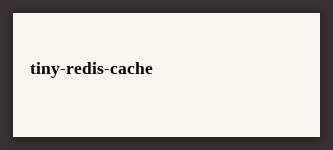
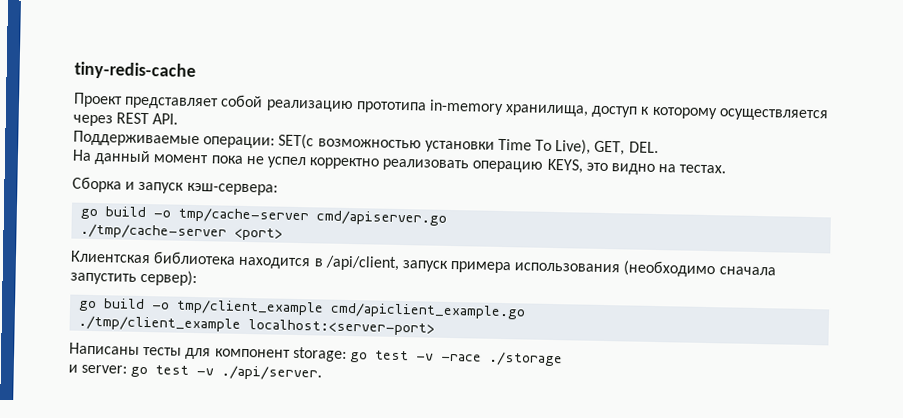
(153, 70) none -> [73,92,829,122] [73,112,179,127] [73,130,659,156] [72,149,727,175] [72,176,278,196] [80,206,448,226] [80,223,284,241] [70,250,776,278] [70,269,198,287] [78,298,527,320] [78,315,436,336] [69,342,563,367] [68,364,323,381] // Проект представляет собой реализацию прототипа in-memory хранилища, доступ к которому осуществляется через REST API. // Поддерживаемые операции: SET(с возможностью установки Time To Live), GET, DEL. // На данный момент пока не успел корректно реализовать операцию KEYS, это видно на тестах. // Сборка и запуск кэш-сервера: // go build -o tmp/cache-server cmd/apiserver.go // ./tmp/cache-server <port> // Клиентская библиотека находится в /api/client, запуск примера использования (необходимо сначала запустить сервер): // go build -o tmp/client_example cmd/apiclient_example.go // ./tmp/client_example localhost:<server-port> // Написаны тесты для компонент storage: go test -v -race ./storage // и server: go test -v ./api/server.

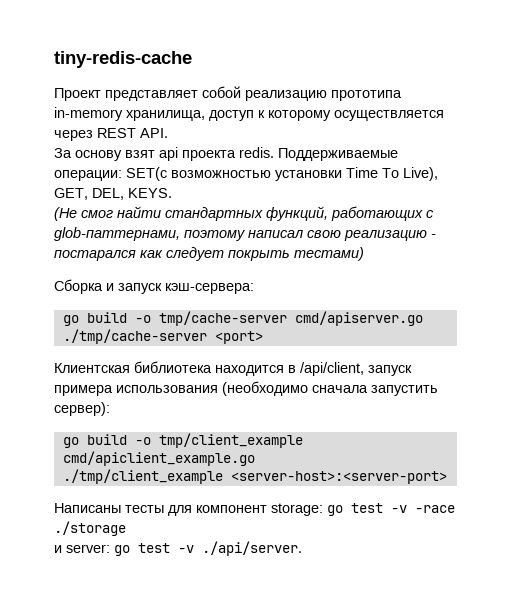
(179, 119) none -> [54,147,274,161] За основу взят api проекта redis.
[628,141,659,154] [72,149,727,175] DEL. // На данный момент пока не успел корректно реализовать операцию KEYS, это видно на тестах. -> [92,188,172,200] [54,206,434,221] [54,227,436,241] [54,247,364,261] DEL, KEYS. // (Не смог найти стандартных функций, работающих с glob-паттернами, поэтому написал свою реализацию - постарался как следует покрыть тестами)
[248,319,436,336] localhost:<server-port> -> [230,471,447,484] <server-host>:<server-port>

